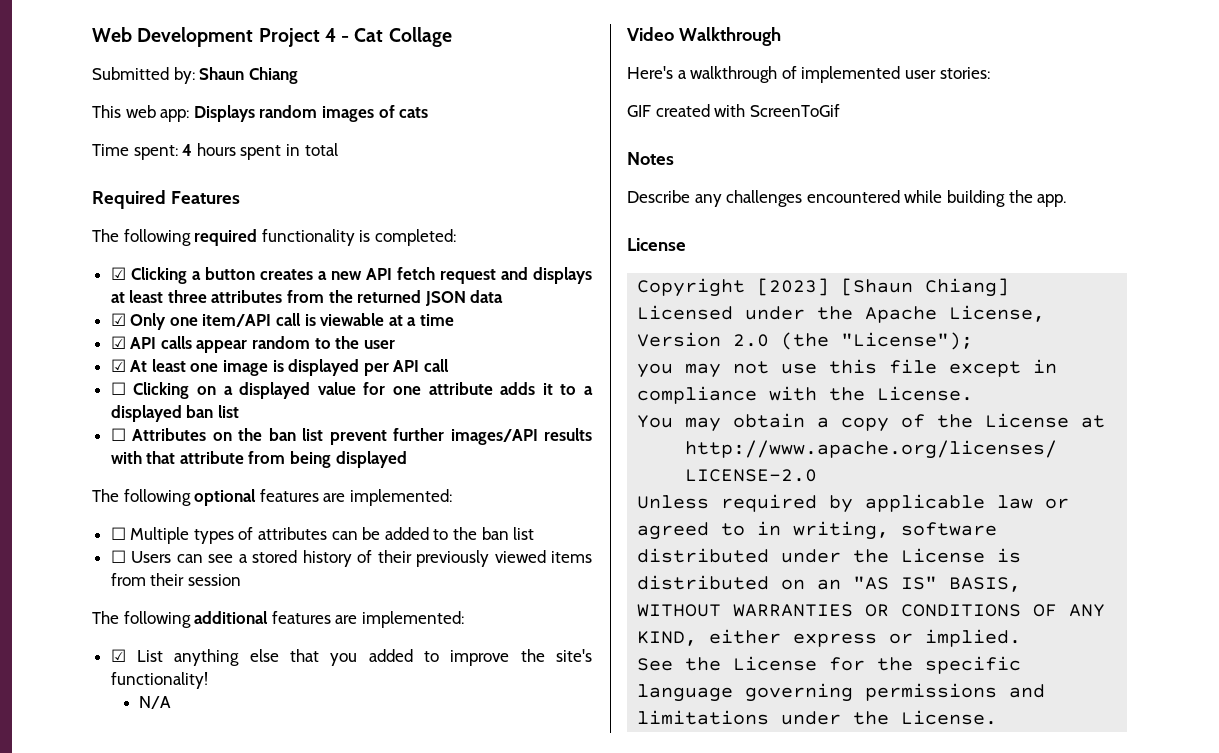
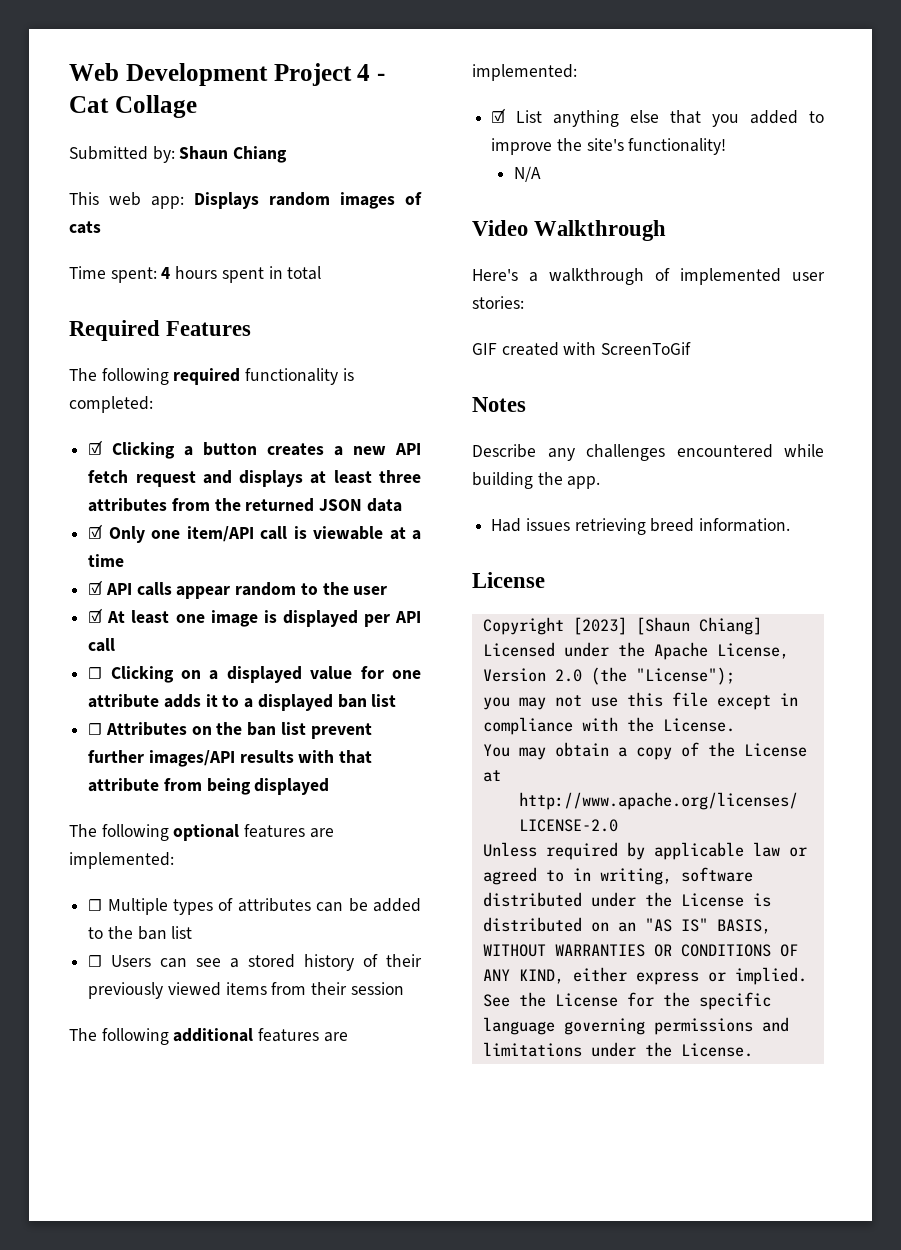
(1067, 200) none -> [491,518,791,535] // Had issues retrieving breed information.

